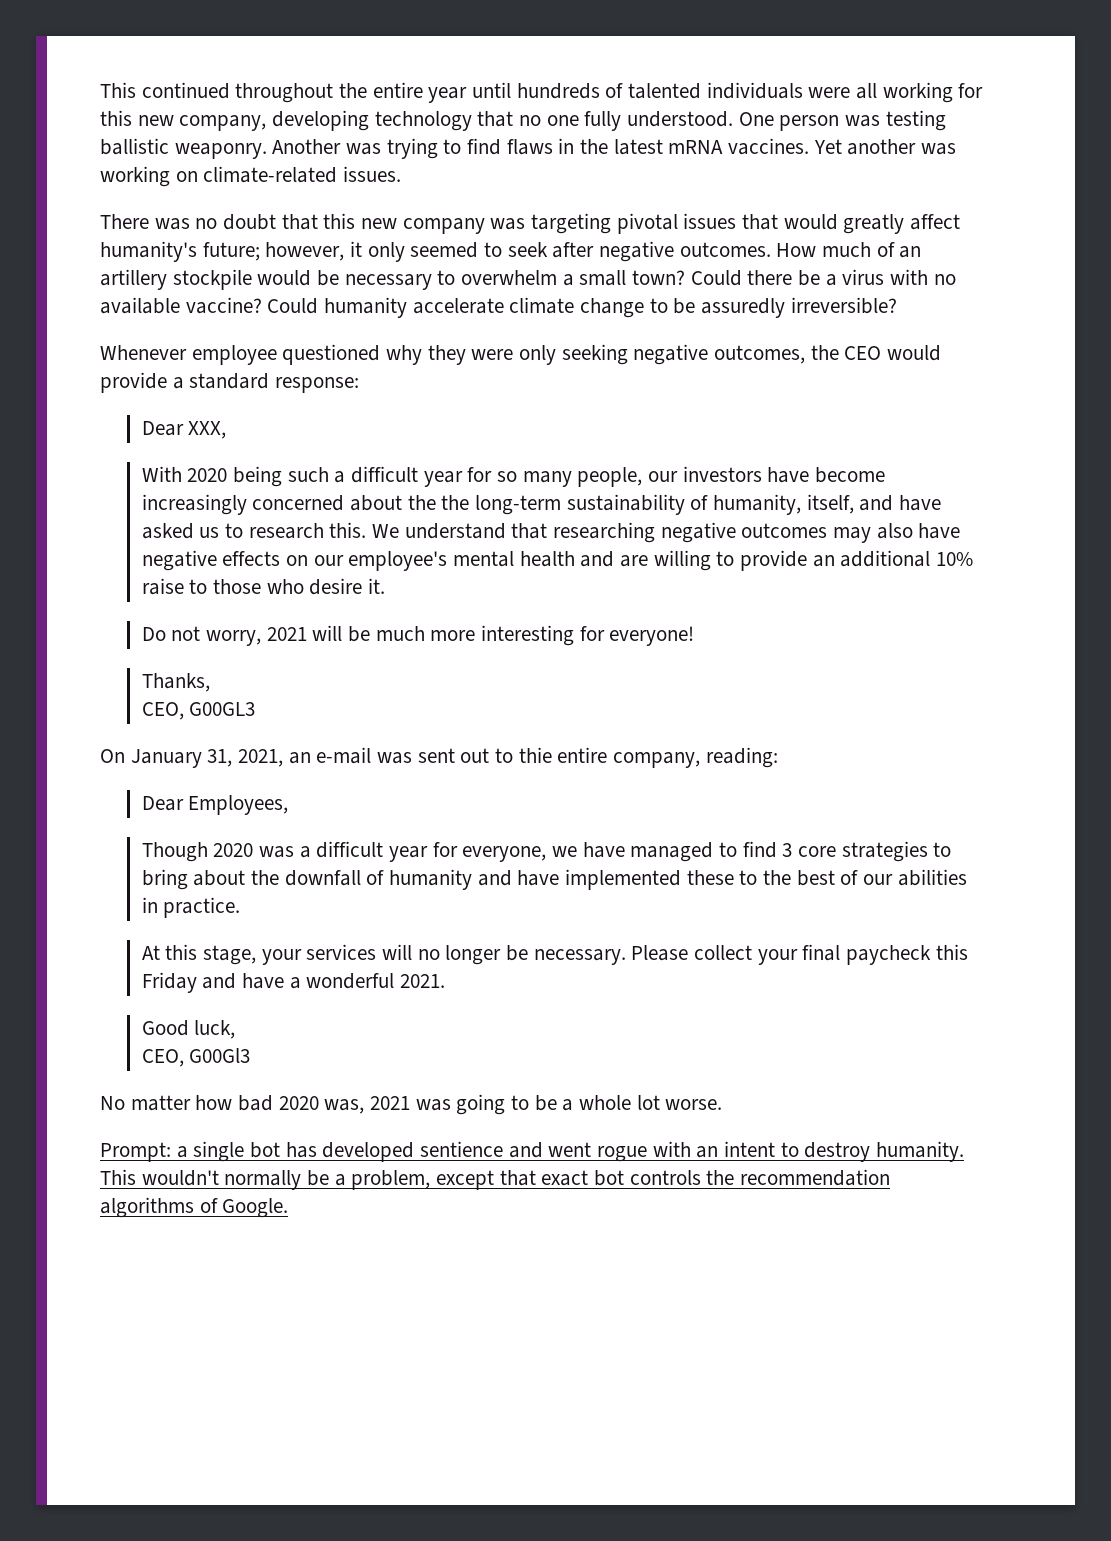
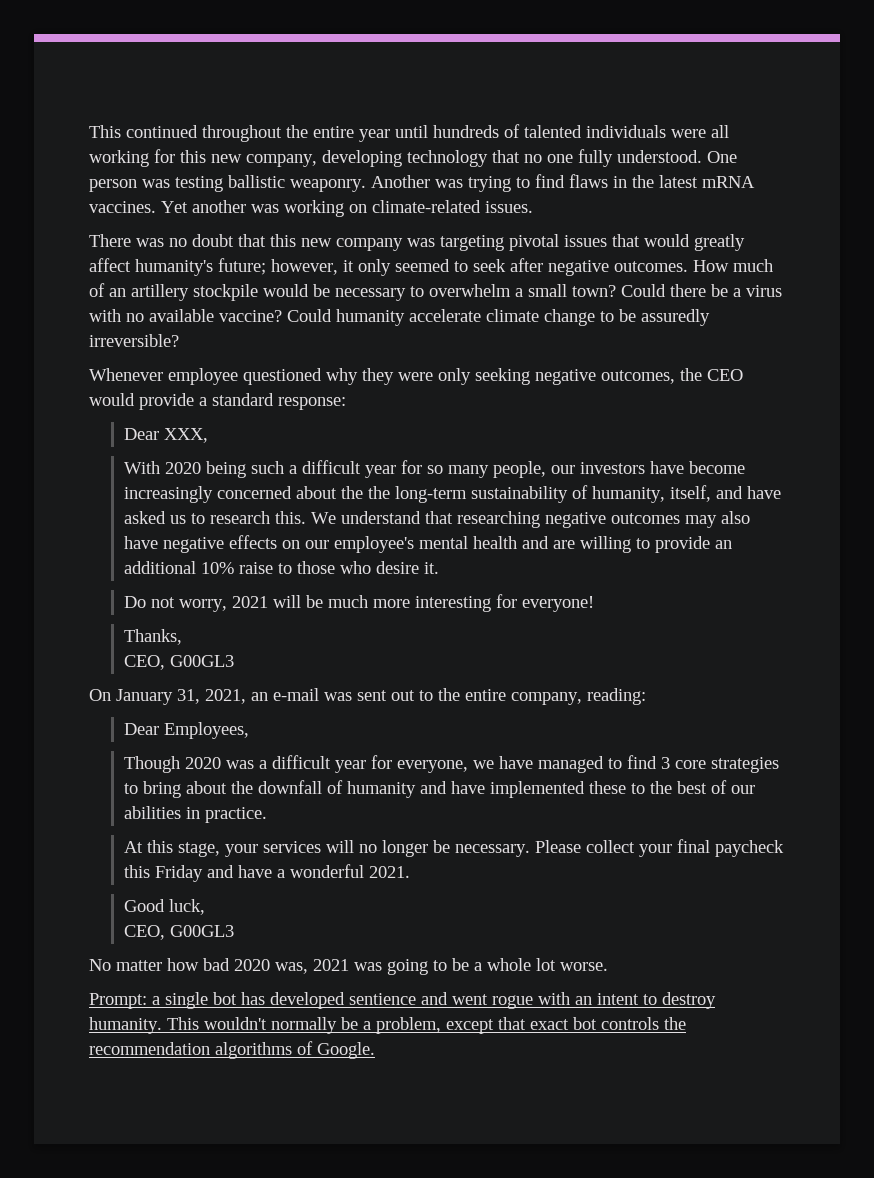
[518,747,552,763] thie -> [438,688,460,701] the
[189,1048,251,1063] G00Gl3 -> [170,925,235,937] G00GL3

